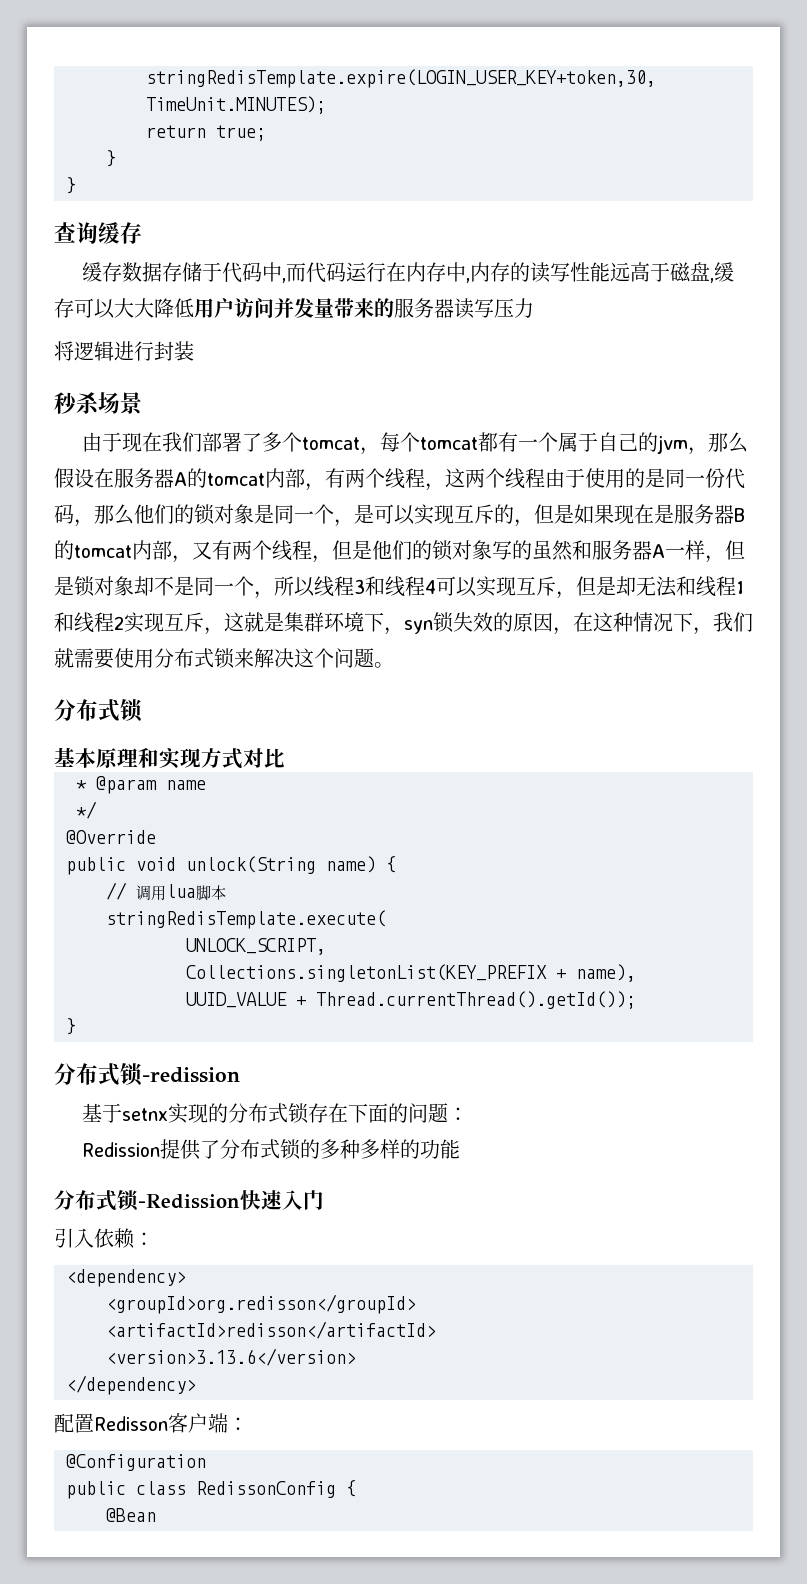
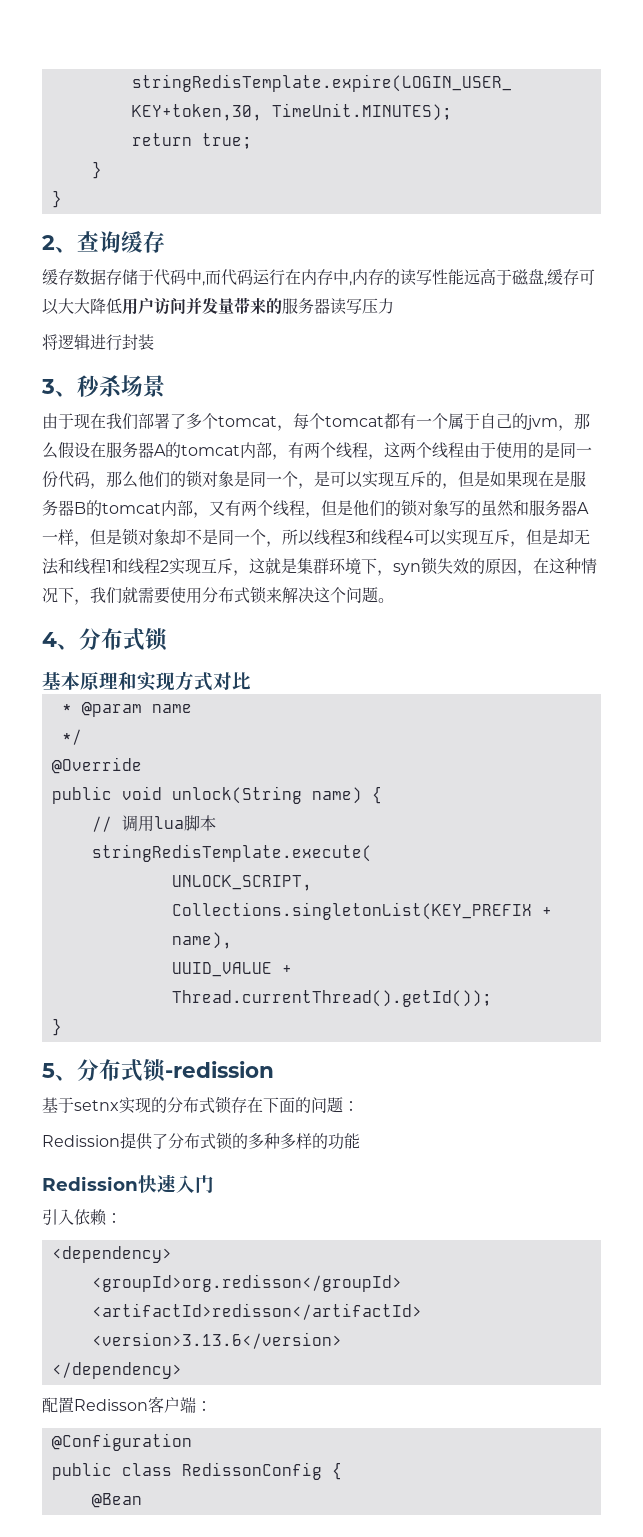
(76, 185) none -> [42,235,77,253] 2、
(194, 351) none -> [41,379,77,397] 3、
(394, 665) none -> [42,632,79,650] 4、
(76, 1026) none -> [42,1063,77,1081] 5、
[54,1190,240,1211] 分布式锁-Redission -> [42,1176,138,1191] Redission

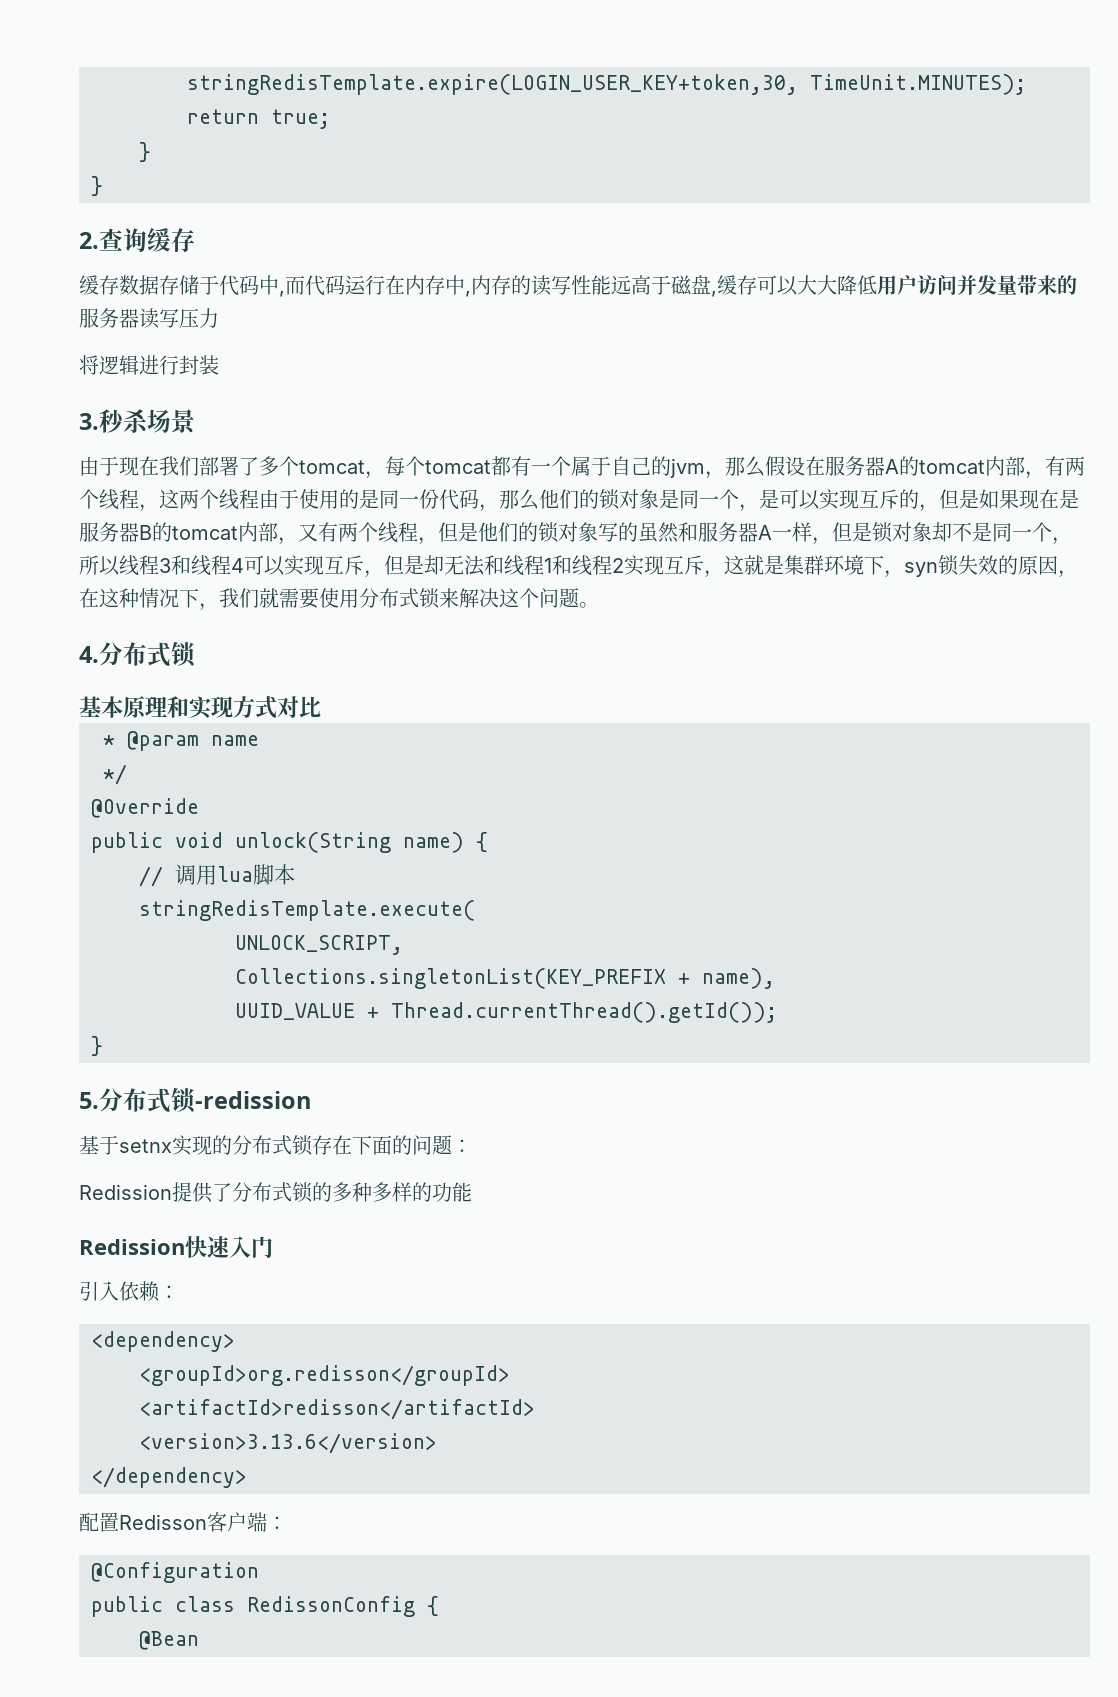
[42,235,77,253] 2、 -> [79,232,99,249] 2.
[41,379,77,397] 3、 -> [79,413,99,430] 3.
[42,632,79,650] 4、 -> [79,646,99,663] 4.
[42,1063,77,1081] 5、 -> [79,1092,99,1109] 5.

